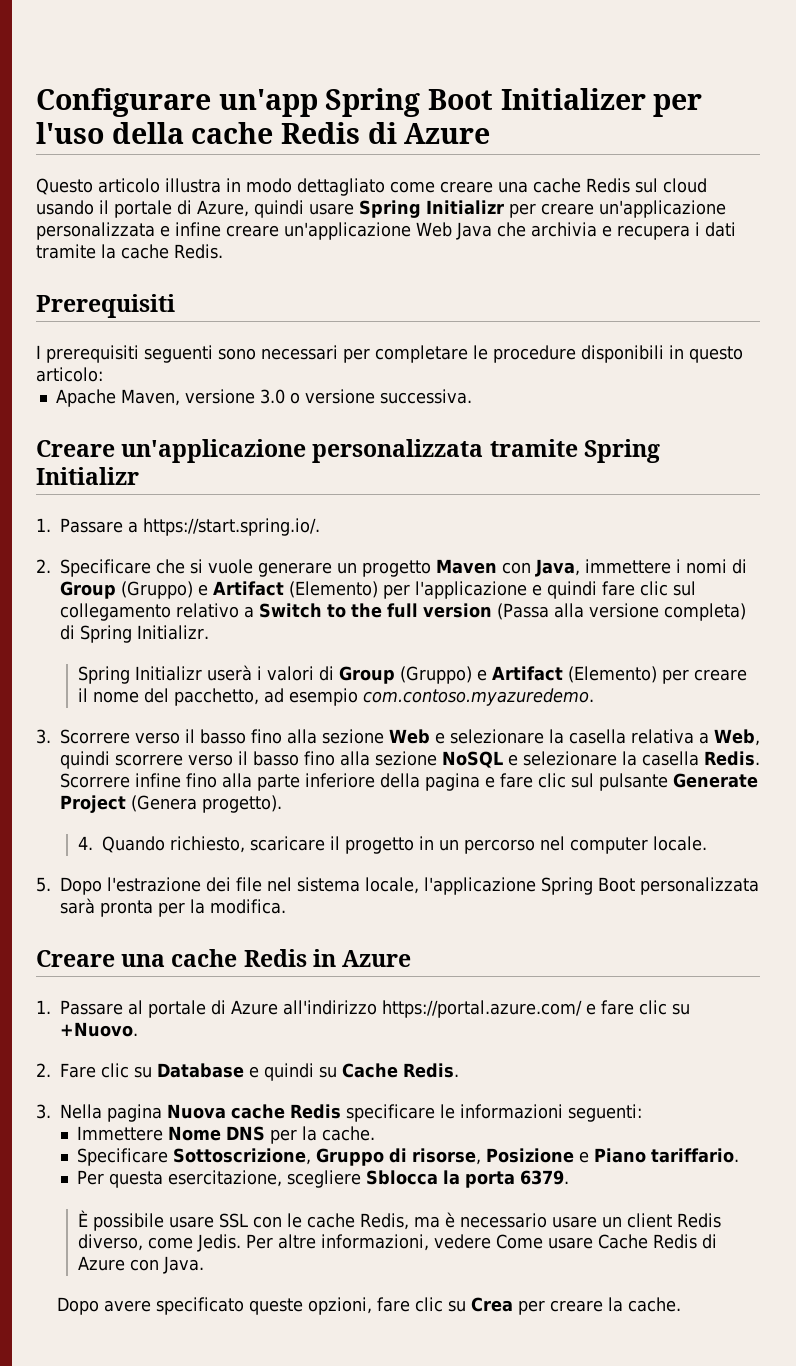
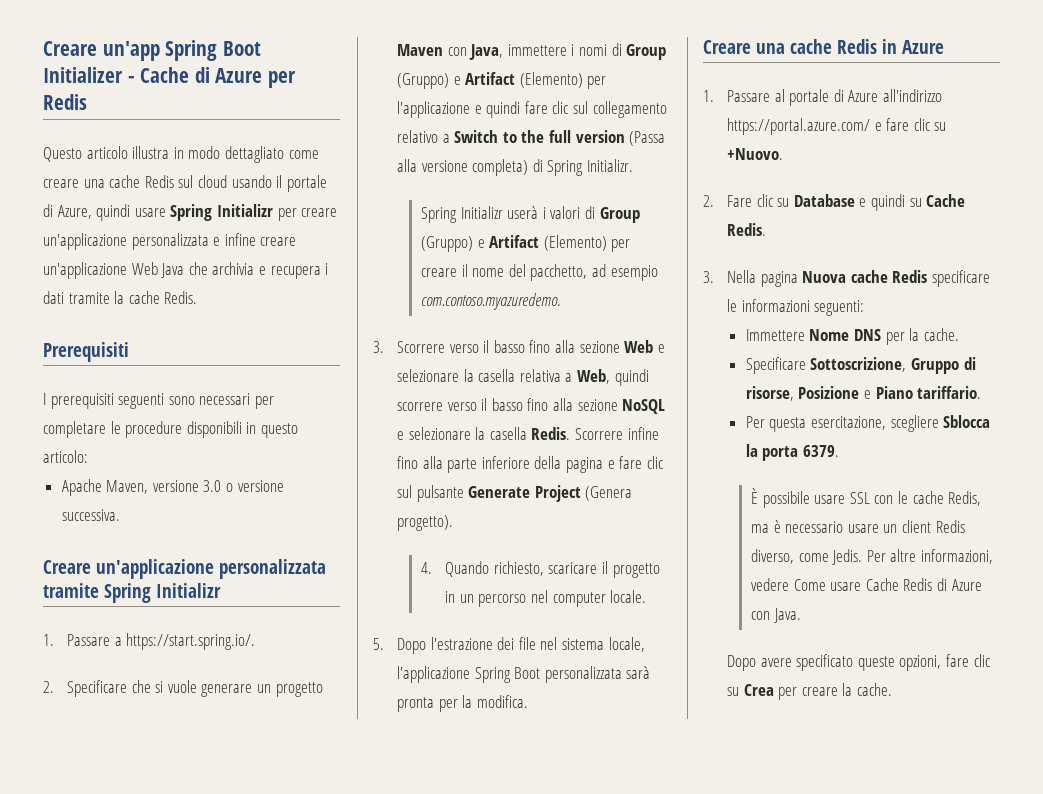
[36,88,211,117] Configurare -> [43,41,97,56] Creare
[653,94,703,117] [36,122,491,144] per l'uso della cache Redis di Azure -> [127,67,296,88] [43,94,87,110] - Cache di Azure per Redis

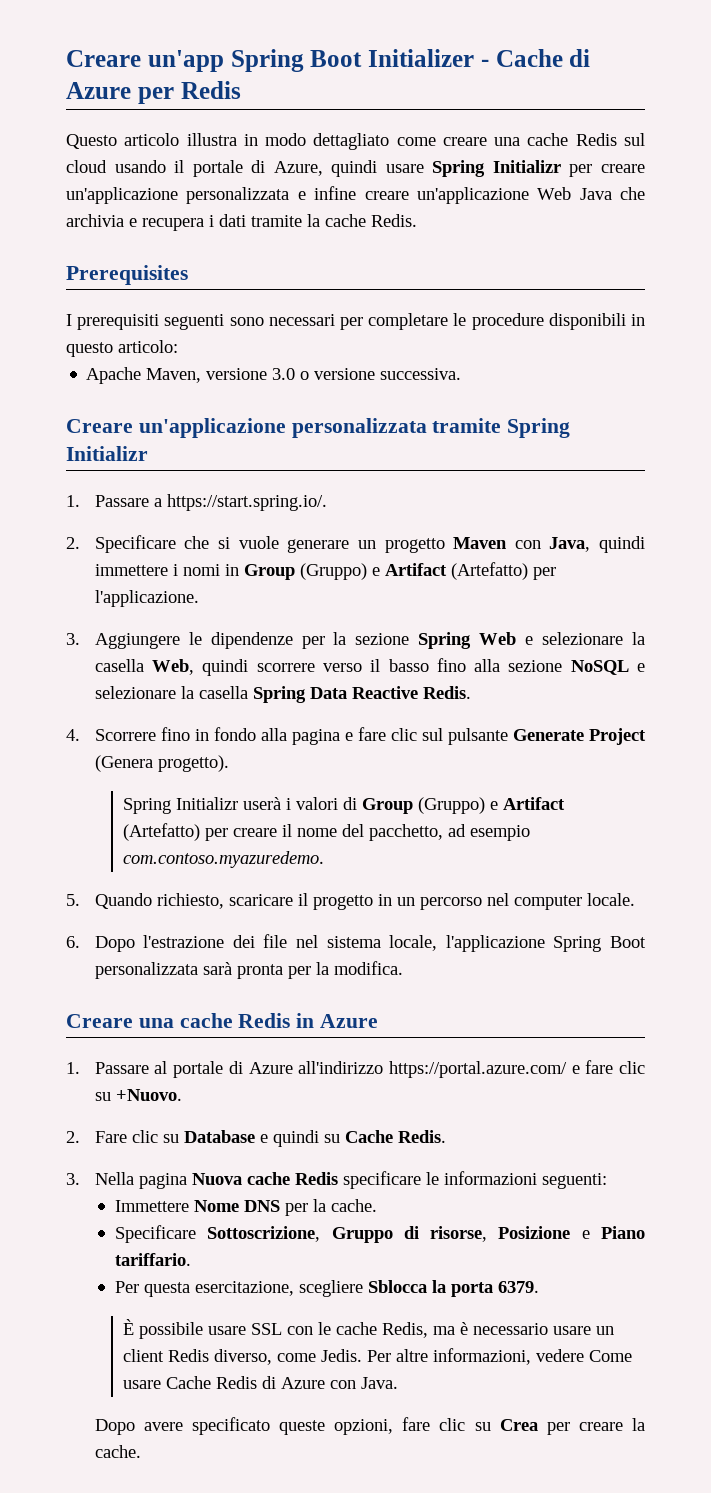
[43,342,129,362] Prerequisiti -> [66,265,188,285] Prerequisites
(504, 52) none -> [598,536,645,553] quindi
[611,43,667,60] [397,72,607,89] [397,101,667,118] [397,130,666,146] [397,159,634,176] [421,206,640,223] [421,235,631,252] [421,264,658,281] [421,293,562,310] [373,340,620,353] di Group (Gruppo) e Artifact (Elemento) per l'applicazione e quindi fare clic sul collegamento relativo a Switch to the full version (Passa alla versione completa) di Spring Initializr. // Spring Initializr userà i valori di Group (Gruppo) e Artifact (Elemento) per creare il nome del pacchetto, ad esempio com.contoso.myazuredemo. // 3. Scorrere verso il basso fino alla sezione -> [224,562,556,580] [94,590,199,607] [66,632,472,649] in Group (Gruppo) e Artifact (Artefatto) per l'applicazione. // 3. Aggiungere le dipendenze per la sezione Spring
[519,369,573,382] relativa a -> (144, 665) none
[531,427,659,440] [397,456,562,473] Redis. Scorrere infine fino alla parte inferiore della -> [252,686,471,703] [66,727,287,741] Spring Data Reactive Redis. // 4. Scorrere fino in fondo alla
[421,562,433,574] 4. -> [123,797,566,814] [123,823,531,841] [123,851,325,868] [66,894,80,906] Spring Initializr userà i valori di Group (Gruppo) e Artifact (Artefatto) per creare il nome del pacchetto, ad esempio com.contoso.myazuredemo. // 5.
[373,638,384,650] 5. -> [66,936,80,948] 6.

